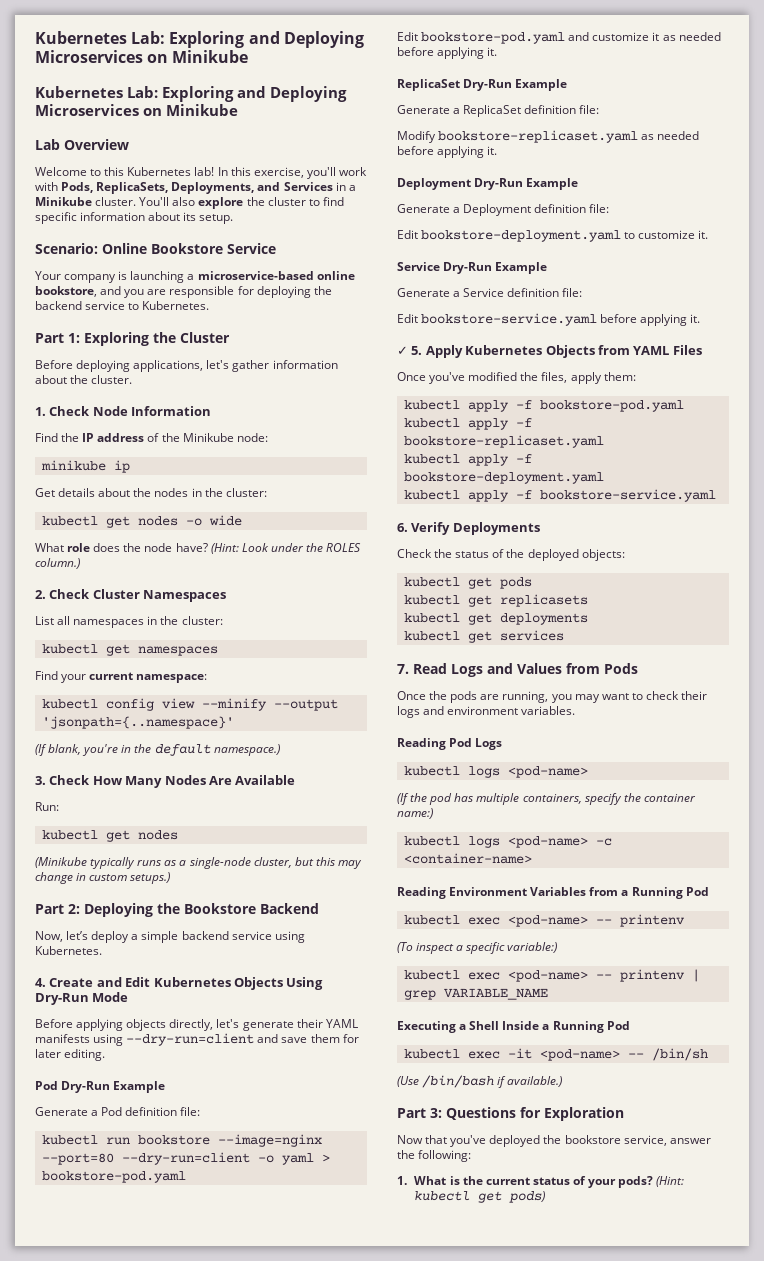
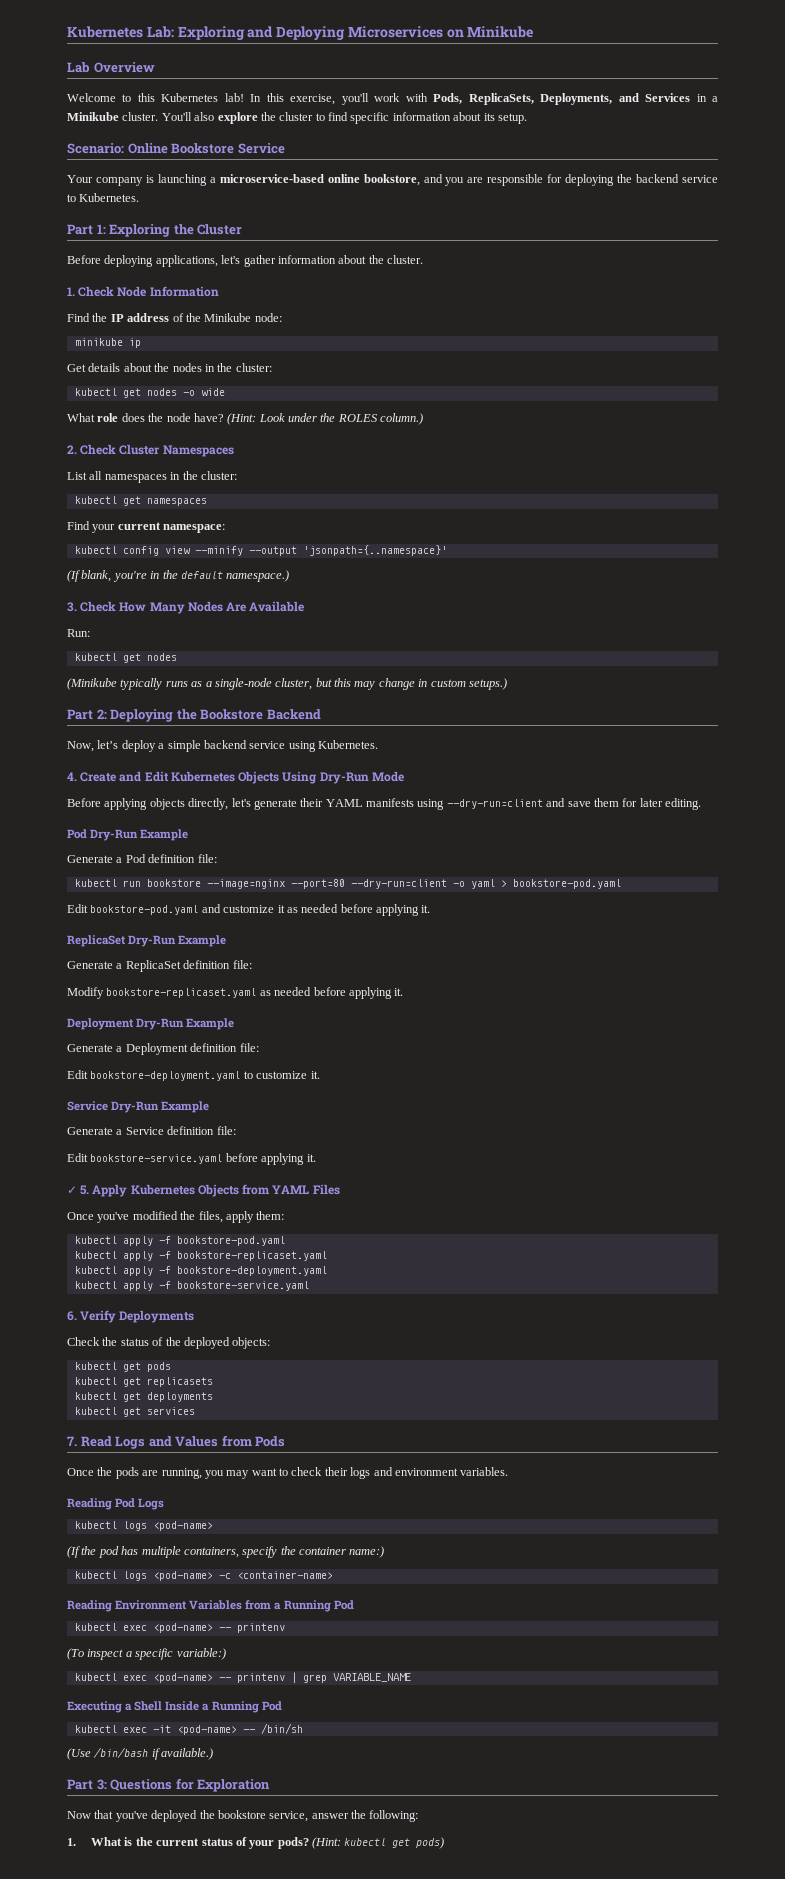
[35,31,364,48] [35,50,249,63] [35,86,347,102] [35,104,238,116] Kubernetes Lab: Exploring and Deploying Microservices on Minikube // Kubernetes Lab: Exploring and Deploying Microservices on Minikube -> [67,26,534,40] Kubernetes Lab: Exploring and Deploying Microservices on Minikube

